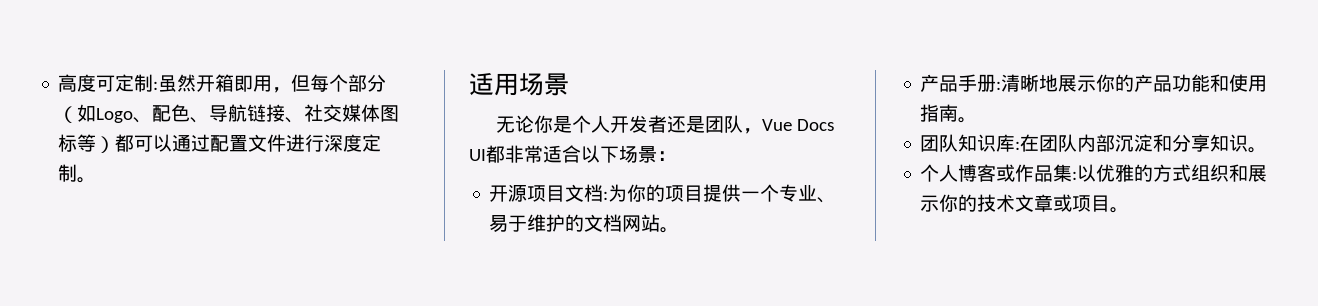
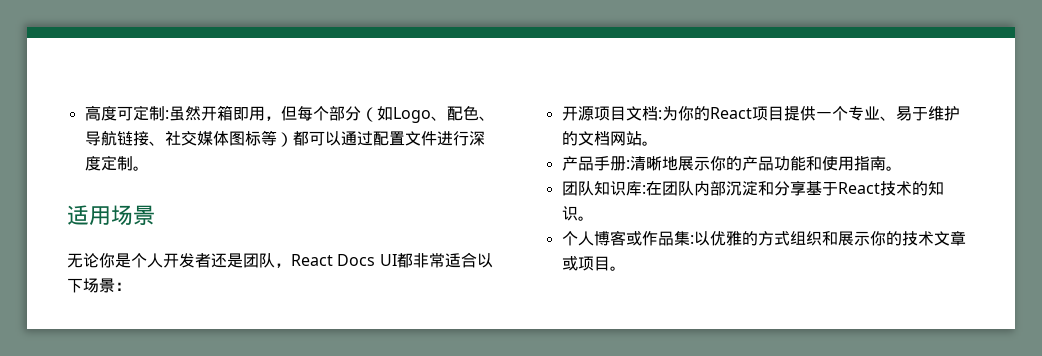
[762,119,793,131] Vue -> [291,254,333,266] React
(666, 193) none -> [709,107,752,119] React
(1211, 143) none -> [805,181,928,196] 基于React技术的

